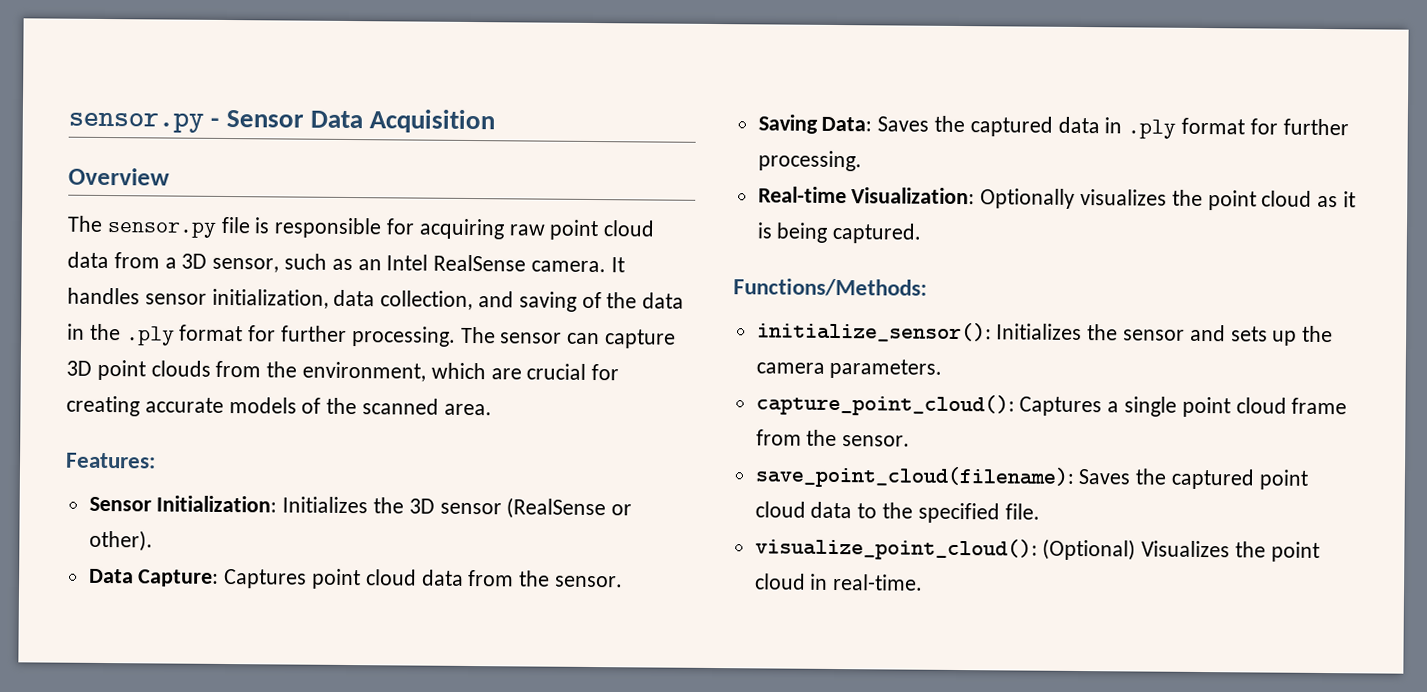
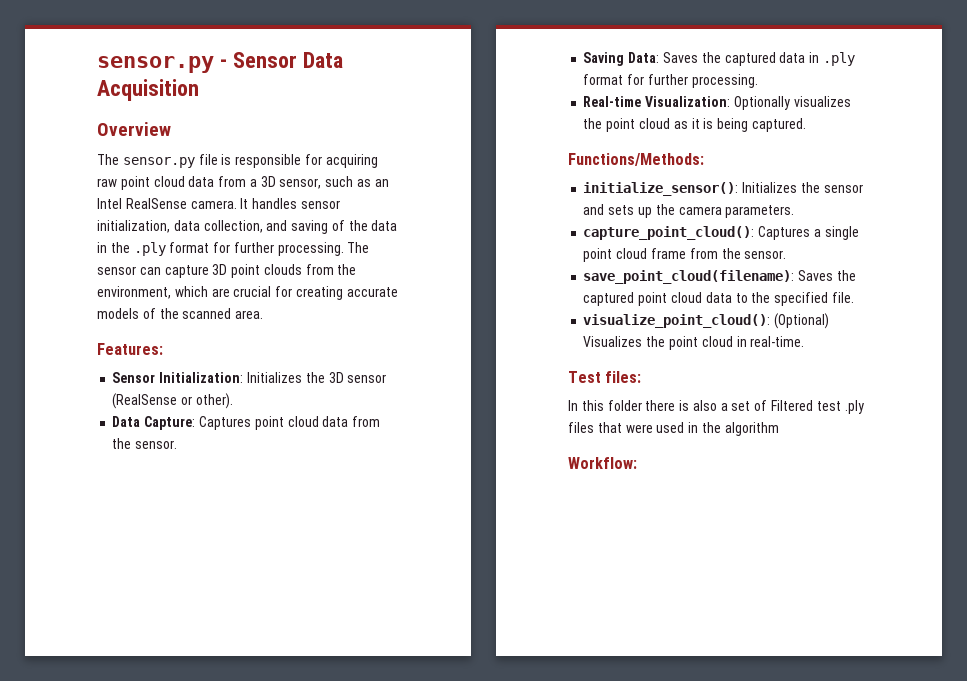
(924, 582) none -> [568,371,642,383] [568,400,864,414] [568,422,779,436] [568,457,637,469] // Test files: // In this folder there is also a set of Filtered test .ply files that were used in the algorithm // Workflow:

